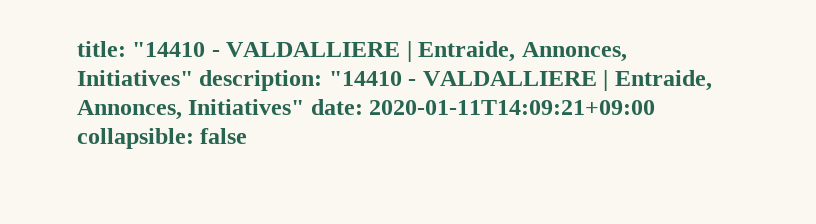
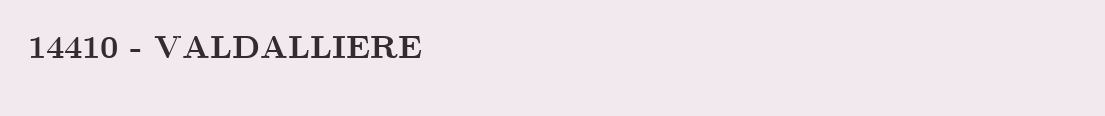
[77,41,627,62] [77,70,712,91] [77,99,656,120] [77,128,248,149] title: "14410 - VALDALLIERE | Entraide, Annonces, Initiatives" description: "14410 - VALDALLIERE | Entraide, Annonces, Initiatives" date: 2020-01-11T14:09:21+09:00 collapsible: false -> [28,36,422,59] 14410 - VALDALLIERE

